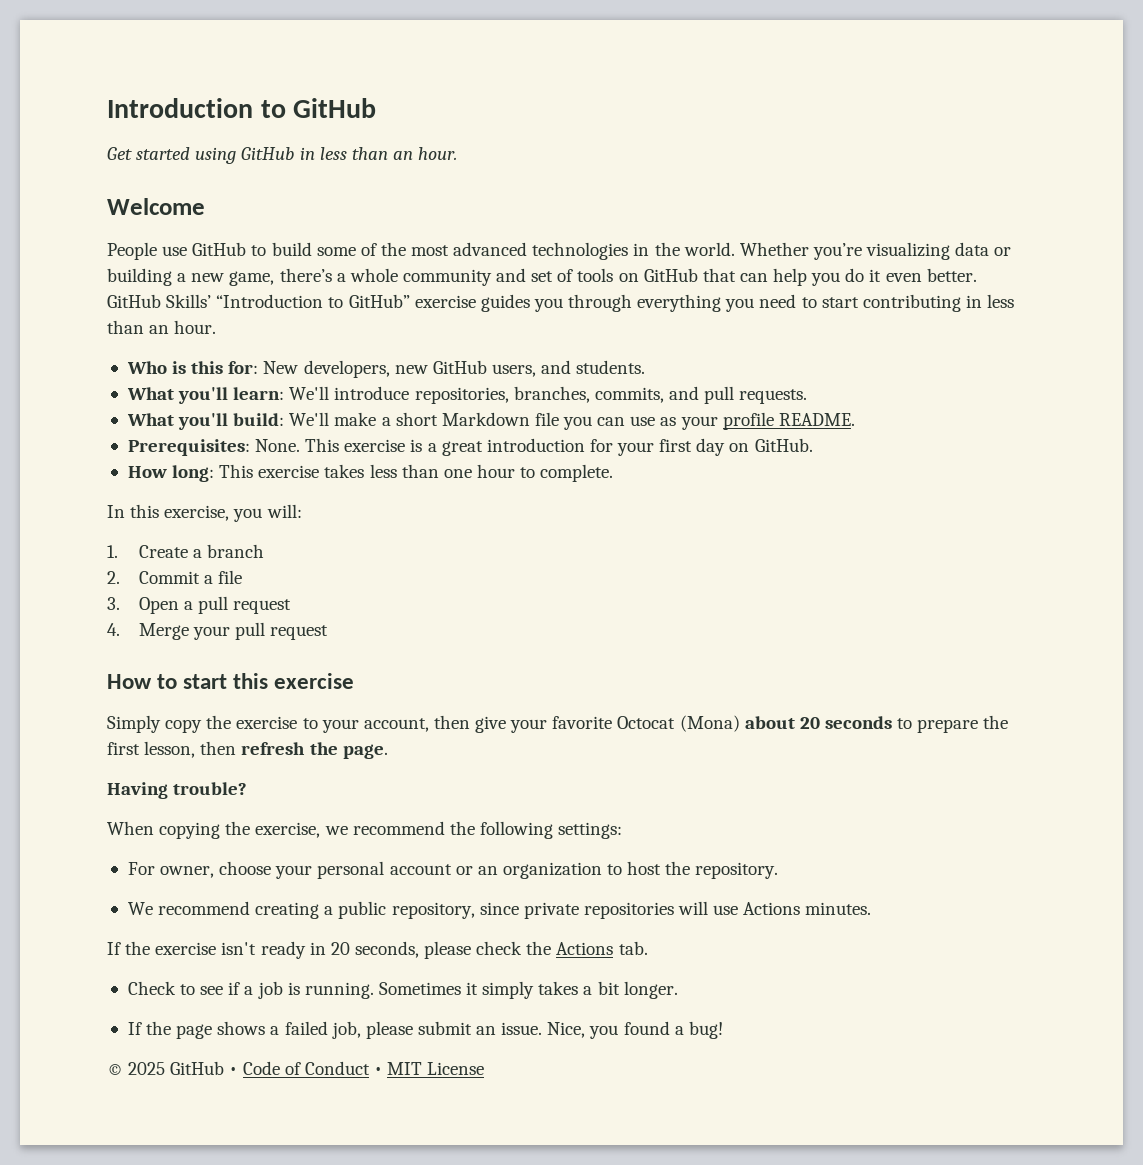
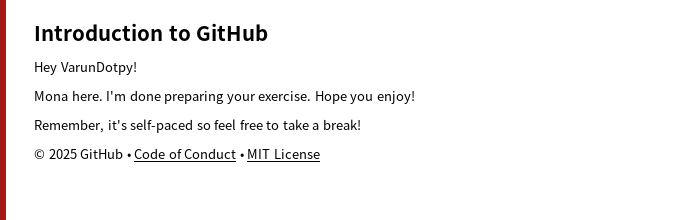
[107,147,458,164] [107,198,205,215] [107,242,1012,260] [107,268,977,286] [107,294,1015,312] [107,320,217,334] [126,360,646,378] [126,386,808,404] [126,412,855,430] [127,438,813,456] [127,464,614,482] [107,504,302,522] [107,544,265,558] [107,570,243,584] [107,596,292,614] [107,622,329,640] [107,673,355,689] [107,715,1009,733] [107,741,388,759] [107,782,248,799] [107,821,623,839] [127,861,779,879] [127,901,872,919] [107,941,648,959] [127,981,678,999] [127,1021,723,1039] Get started using GitHub in less than an hour. // Welcome // People use GitHub to build some of the most advanced technologies in the world. Whether you’re visualizing data or building a new game, there’s a whole community and set of tools on GitHub that can help you do it even better. GitHub Skills’ “Introduction to GitHub” exercise guides you through everything you need to start contributing in less than an hour. // Who is this for: New developers, new GitHub users, and students. // What you'll learn: We'll introduce repositories, branches, commits, and pull requests. // What you'll build: We'll make a short Markdown file you can use as your profile README. // Prerequisites: None. This exercise is a great introduction for your first day on GitHub. // How long: This exercise takes less than one hour to complete. // In this exercise, you will: // 1. Create a branch // 2. Commit a file // 3. Open a pull request // 4. Merge your pull request // How to start this exercise // Simply copy the exercise to your account, then give your favorite Octocat (Mona) about 20 seconds to prepare the first lesson, then refresh the page. // Having trouble? // When copying the exercise, we recommend the following settings: // For owner, choose your personal account or an organization to host the repository. // We recommend creating a public repository, since private repositories will use Actions minutes. // If the exercise isn't ready in 20 seconds, please check the Actions tab. // Check to see if a job is running. Sometimes it simply takes a bit longer. // If the page shows a failed job, please submit an issue. Nice, you found a bug! -> [34,62,137,75] [34,90,415,104] [34,119,361,133] Hey VarunDotpy! // Mona here. I'm done preparing your exercise. Hope you enjoy! // Remember, it's self-paced so feel free to take a break!

